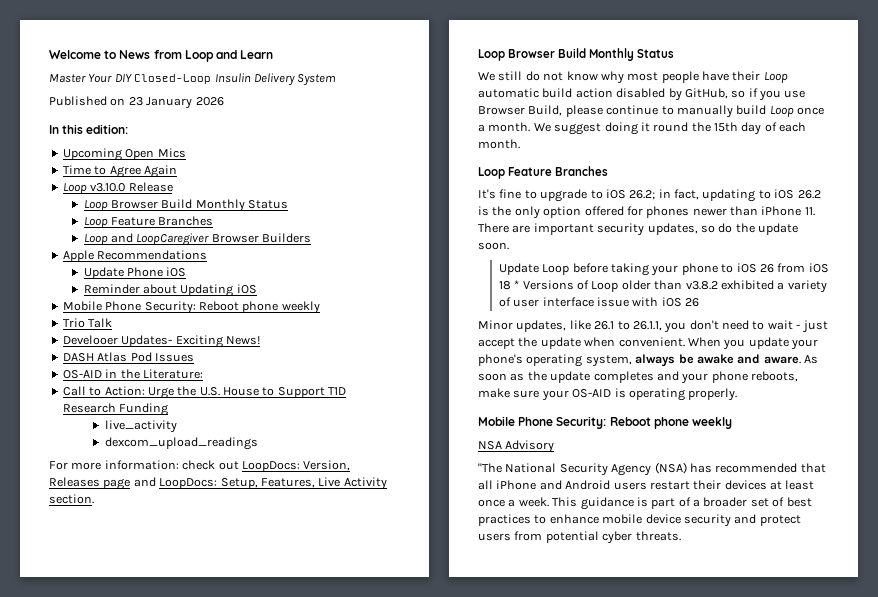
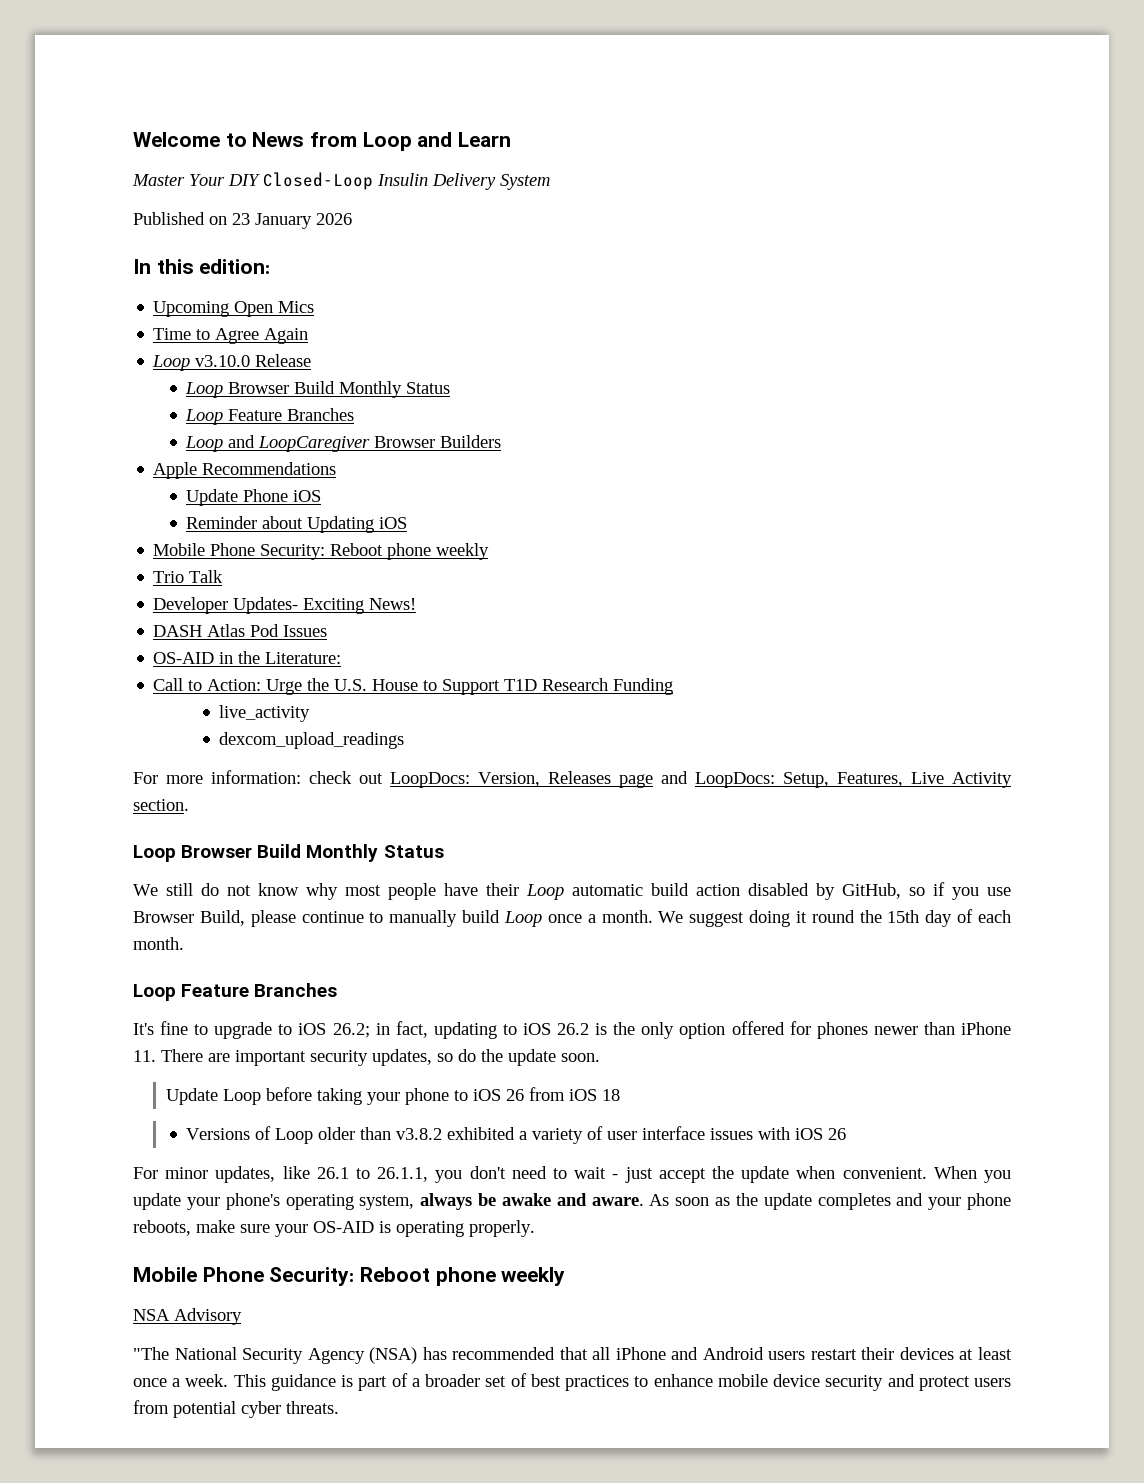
[62,335,118,345] Develooer -> [153,597,229,614] Developer
[514,280,520,289] * -> (621, 1095) //
[597,297,630,307] issue -> [710,1128,754,1140] issues
[478,320,513,330] Minor -> [133,1167,209,1179] For minor

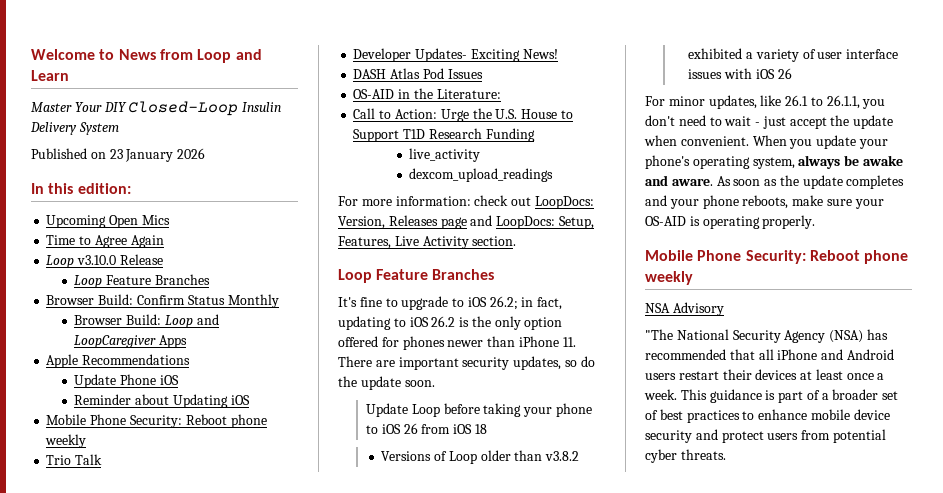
[228,381,451,398] [185,408,355,425] Browser Build Monthly Status // Loop Feature Branches // -> [106,274,210,285] [46,294,279,308] [74,314,162,325] Feature Branches // Browser Build: Confirm Status Monthly // Browser Build:
[374,435,502,448] Browser Builders -> [159,335,188,348] Apps
[133,844,444,862] [133,882,1011,900] [133,909,1012,927] [133,937,184,950] // Loop Browser Build Monthly Status // We still do not know why most people have their Loop automatic build action disabled by GitHub, so if you use Browser Build, please continue to manually build Loop once a month. We suggest doing it round the 15th day of each month. -> (517, 241) none

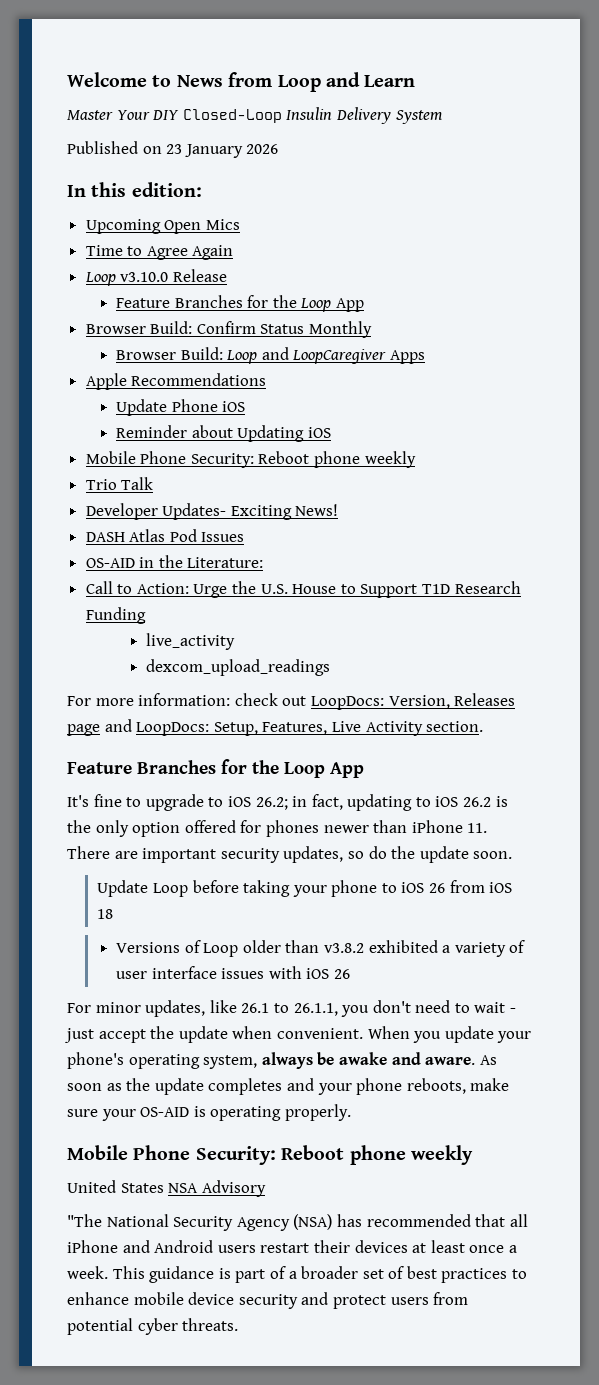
[74,274,210,288] Loop Feature Branches -> [116,295,365,312] Feature Branches for the Loop App
[338,269,495,283] Loop Feature Branches -> [67,759,364,778] Feature Branches for the Loop App
(693, 278) none -> [67,1180,164,1193] United States

